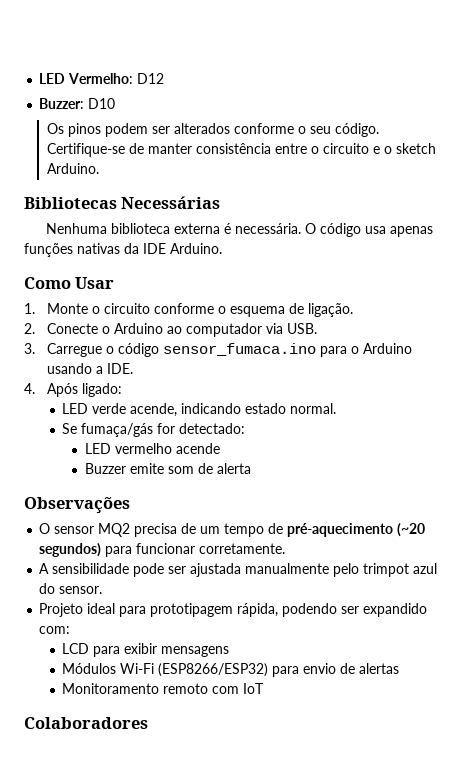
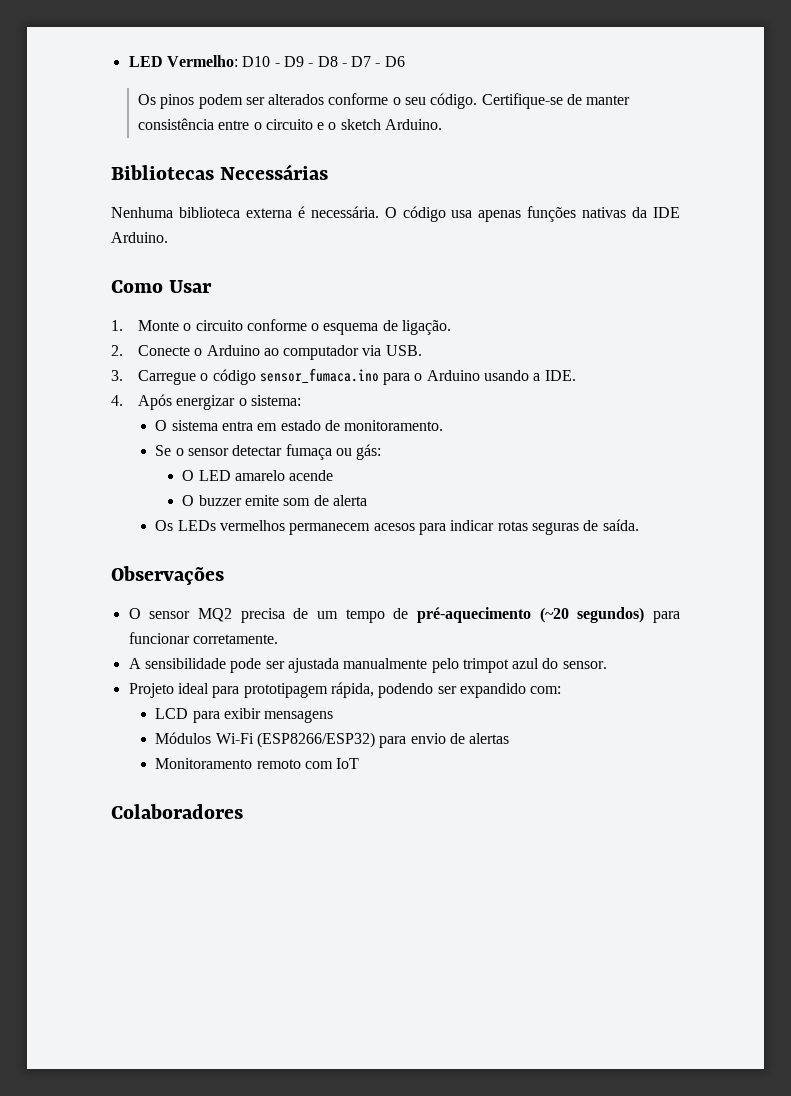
[137,73,165,84] [39,98,85,109] D12 // Buzzer: -> (238, 61) none
(116, 103) none -> [274,56,405,67] - D9 - D8 - D7 - D6
[81,383,122,397] [62,403,337,417] [62,423,246,437] [84,443,172,454] ligado: // LED verde acende, indicando estado normal. // Se fumaça/gás for detectado: // LED vermelho -> [176,395,301,410] [155,420,444,431] [155,444,382,460] [182,470,285,481] energizar o sistema: // O sistema entra em estado de monitoramento. // Se o sensor detectar fumaça ou gás: // O LED amarelo
[84,463,126,474] Buzzer -> [182,495,242,506] O buzzer
(251, 468) none -> [155,519,639,535] // Os LEDs vermelhos permanecem acesos para indicar rotas seguras de saída.

